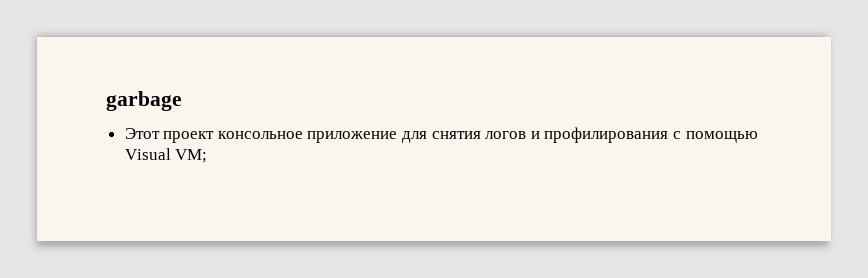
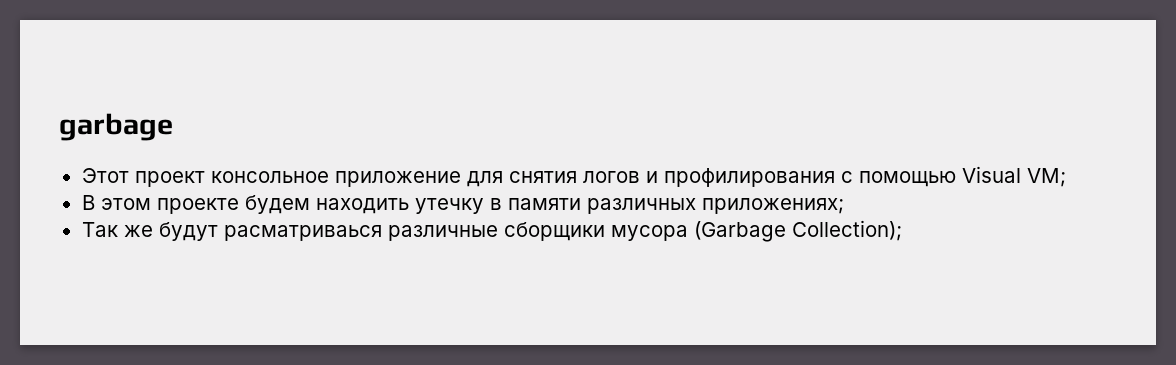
(208, 156) none -> [81,195,844,214] [81,220,902,242] // В этом проекте будем находить утечку в памяти различных приложениях; // Так же будут расматриваься различные сборщики мусора (Garbage Collection);

